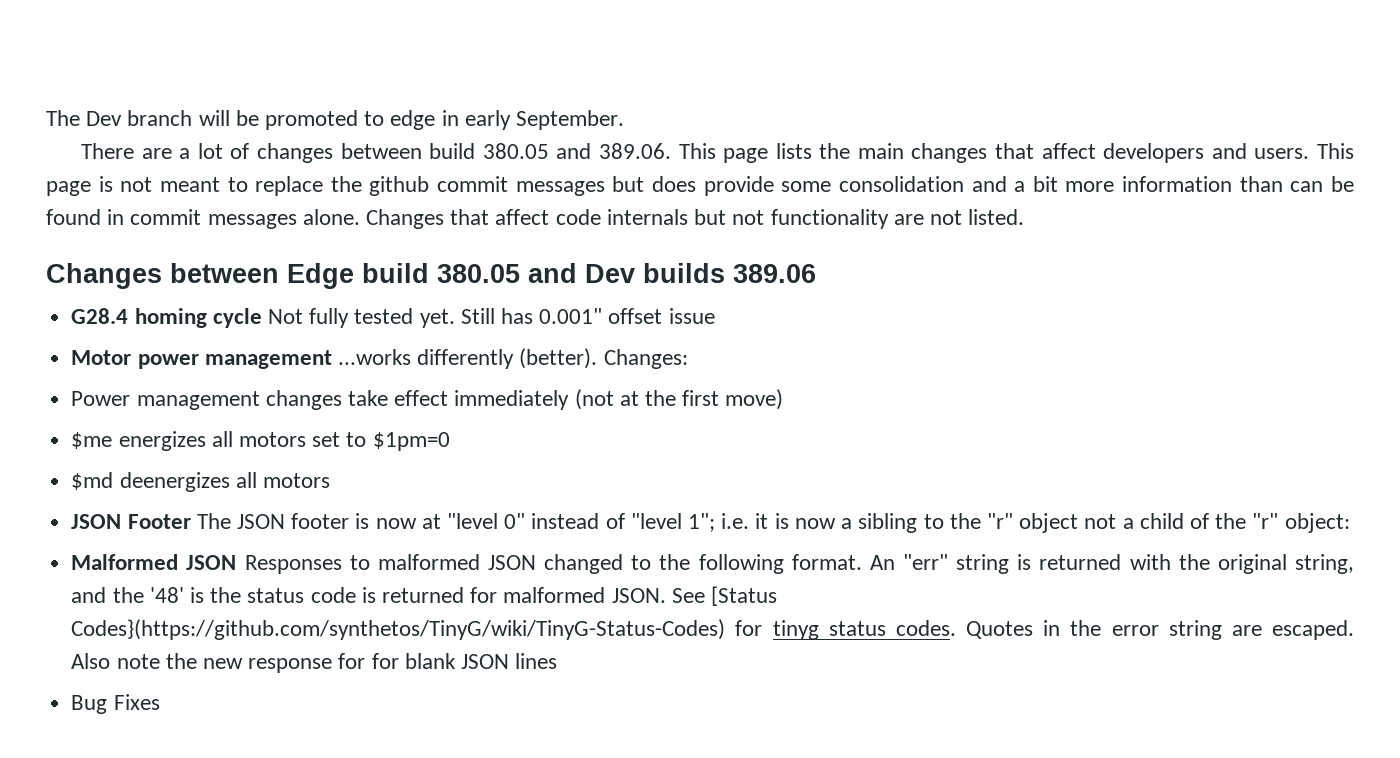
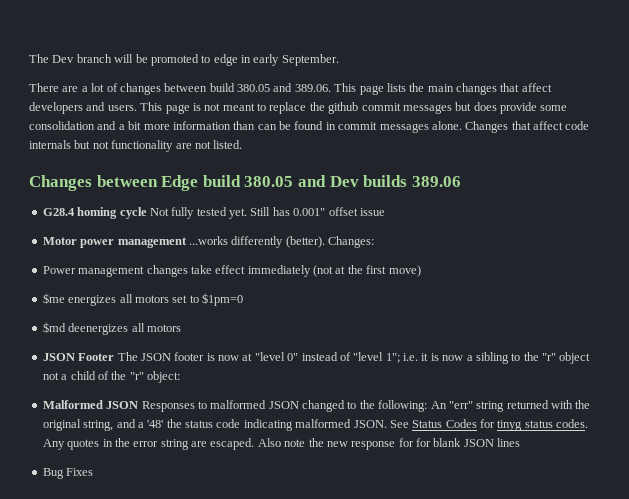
[698,554,862,574] following format. -> [378,400,428,412] following:
[1017,554,1032,570] is -> (505, 406) none
[112,587,498,603] the '48' is the status code is returned for -> [137,419,293,431] a '48' the status code indicating
[711,586,778,606] [71,619,726,640] [Status Codes}(https://github.com/synthetos/TinyG/wiki/TinyG-Status-Codes) -> [412,419,477,428] Status Codes
[966,621,1034,639] Quotes -> [42,439,100,450] Any quotes

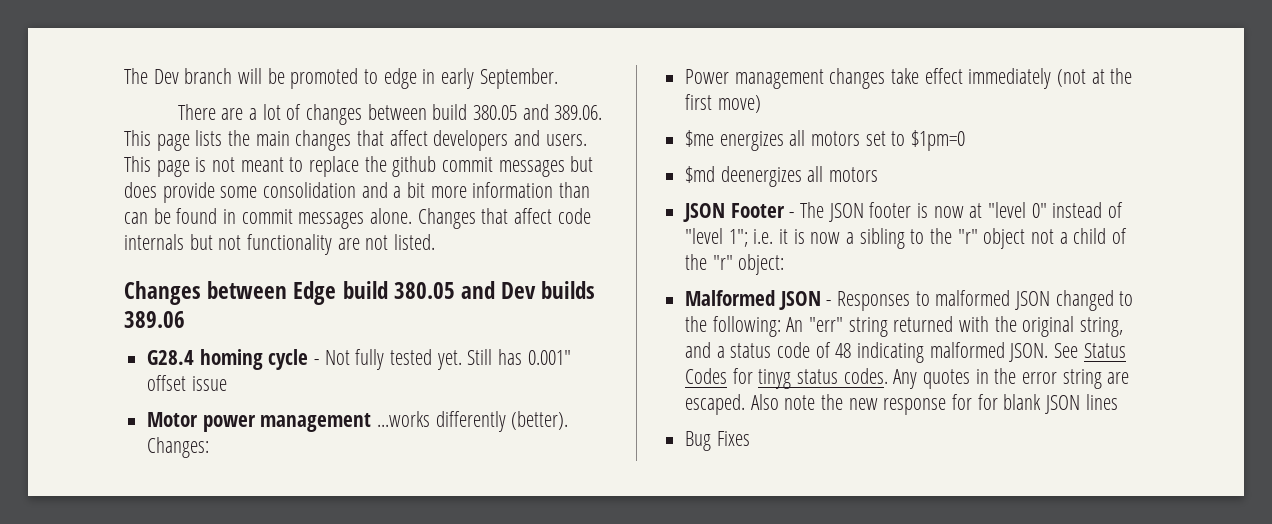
(147, 213) none -> [314,359,320,365] -
(115, 357) none -> [789,212,795,218] -
(139, 405) none -> [826,300,832,306] -
[147,419,241,428] '48' the status code -> [730,342,852,358] status code of 48

